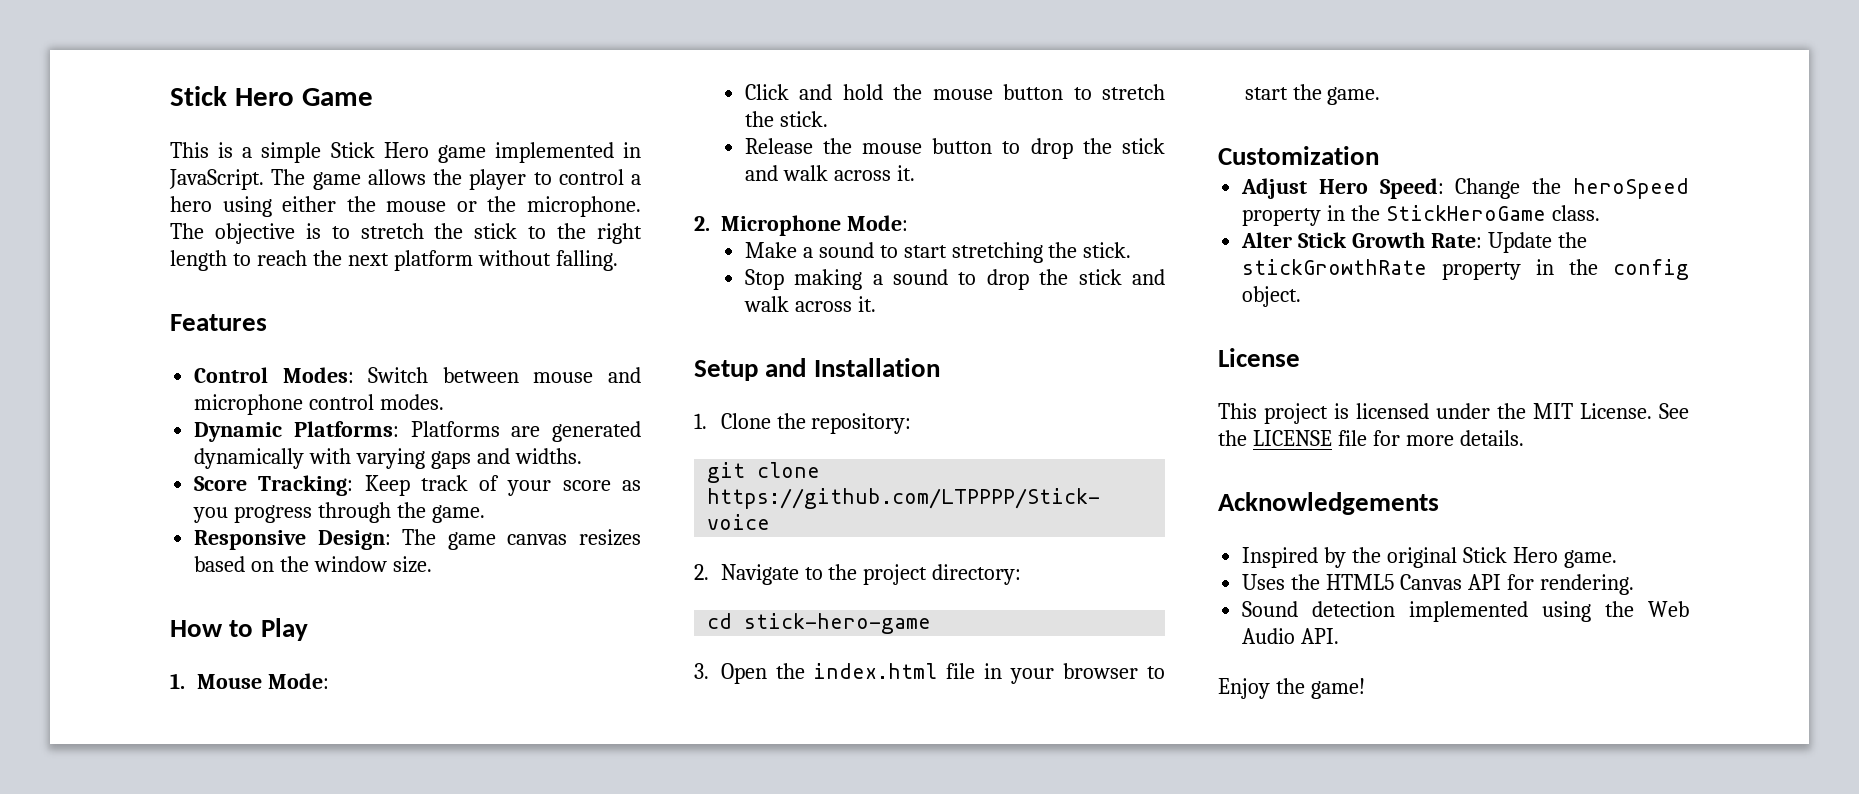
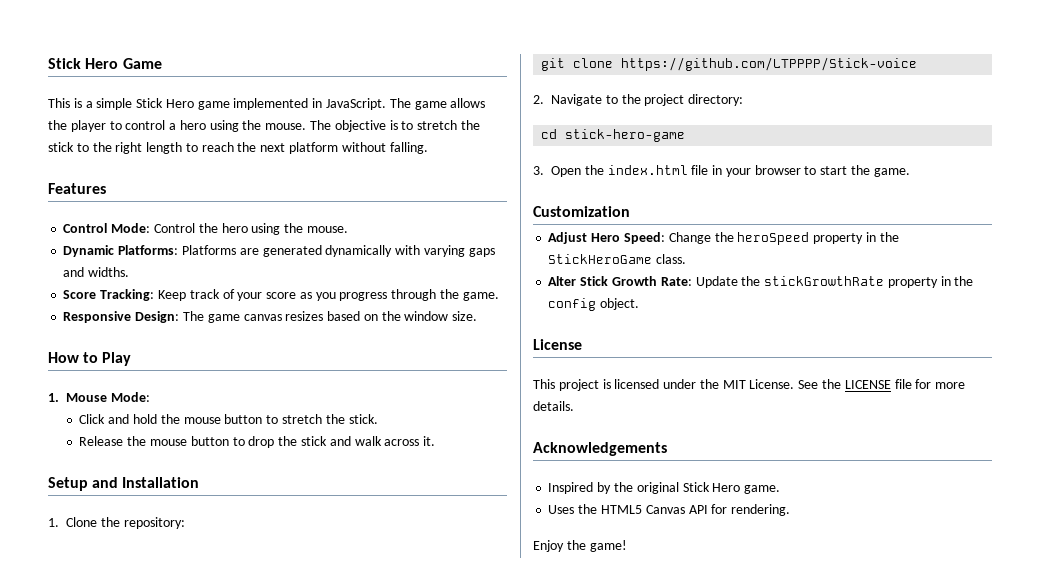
[282,196,641,217] either the mouse or the microphone. -> [242,120,307,130] the mouse.
[282,367,641,383] [194,394,445,415] Modes: Switch between mouse and microphone control modes. -> [111,223,348,235] Mode: Control the hero using the mouse.
[694,215,908,236] [744,242,1132,263] [744,269,1165,290] [743,296,876,312] // 2. Microphone Mode: // Make a sound to start stretching the stick. // Stop making a sound to drop the stick and walk across it. -> (436, 441) none
[1242,601,1689,622] [1242,628,1340,644] // Sound detection implemented using the Web Audio API. -> (791, 510) none

